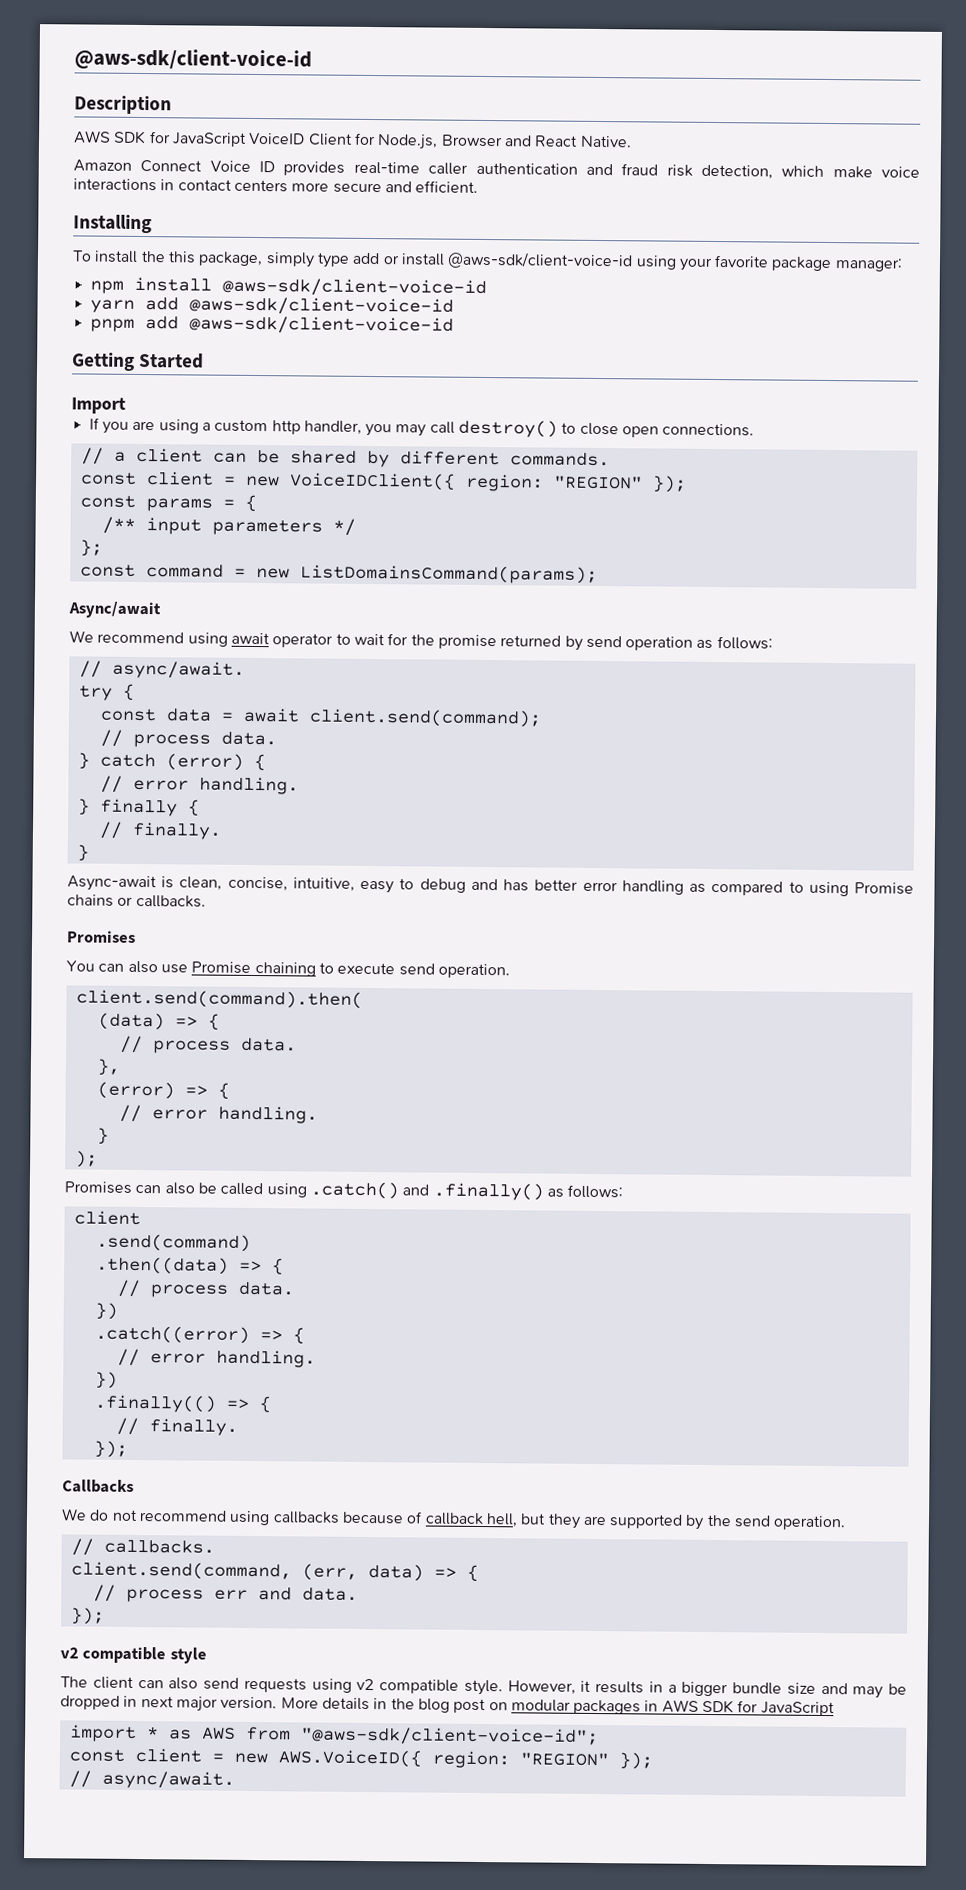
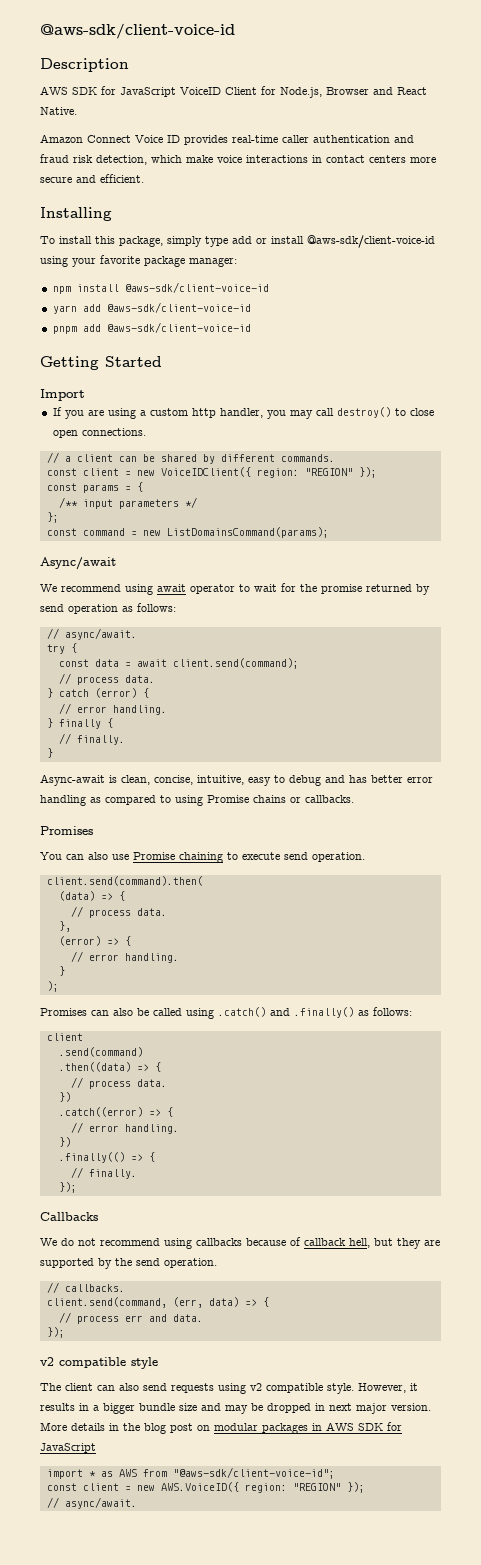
[140,250,166,263] the -> (92, 240) none

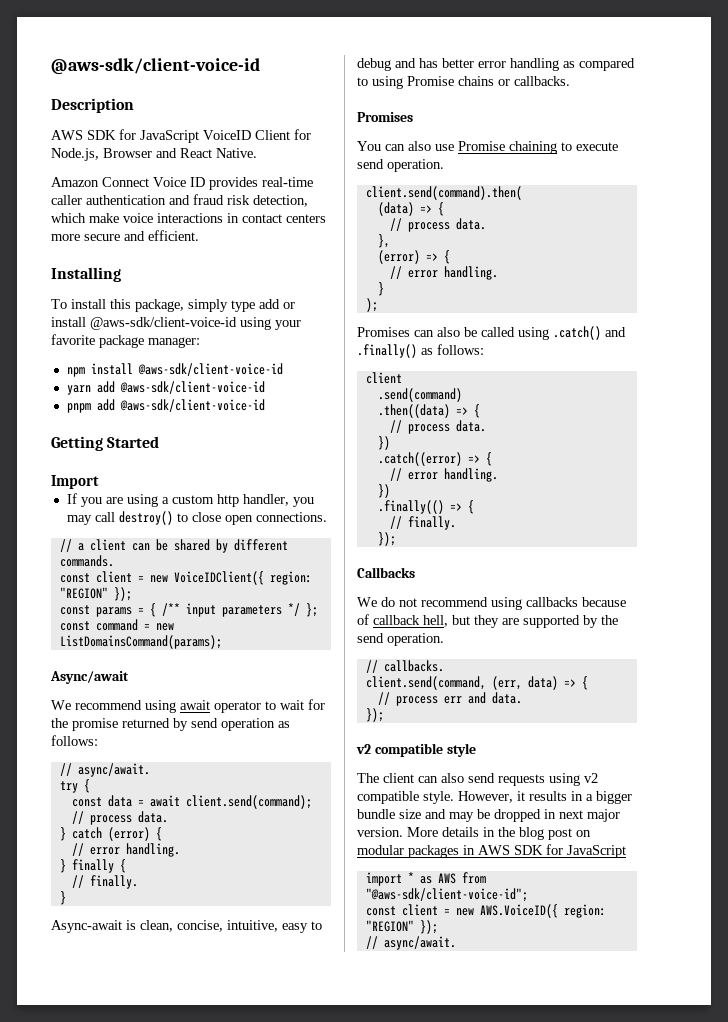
(143, 487) // -> (156, 610) none
(197, 502) // -> (300, 609) none

